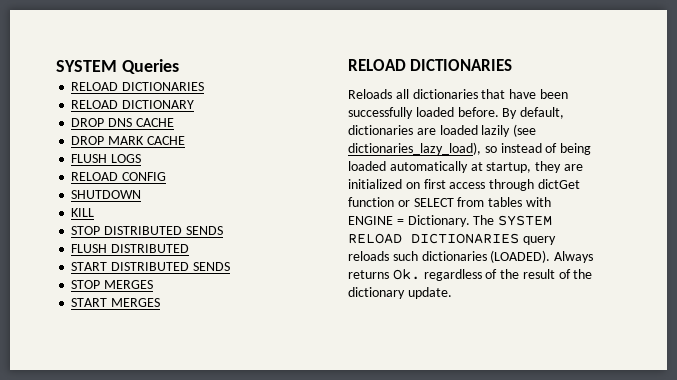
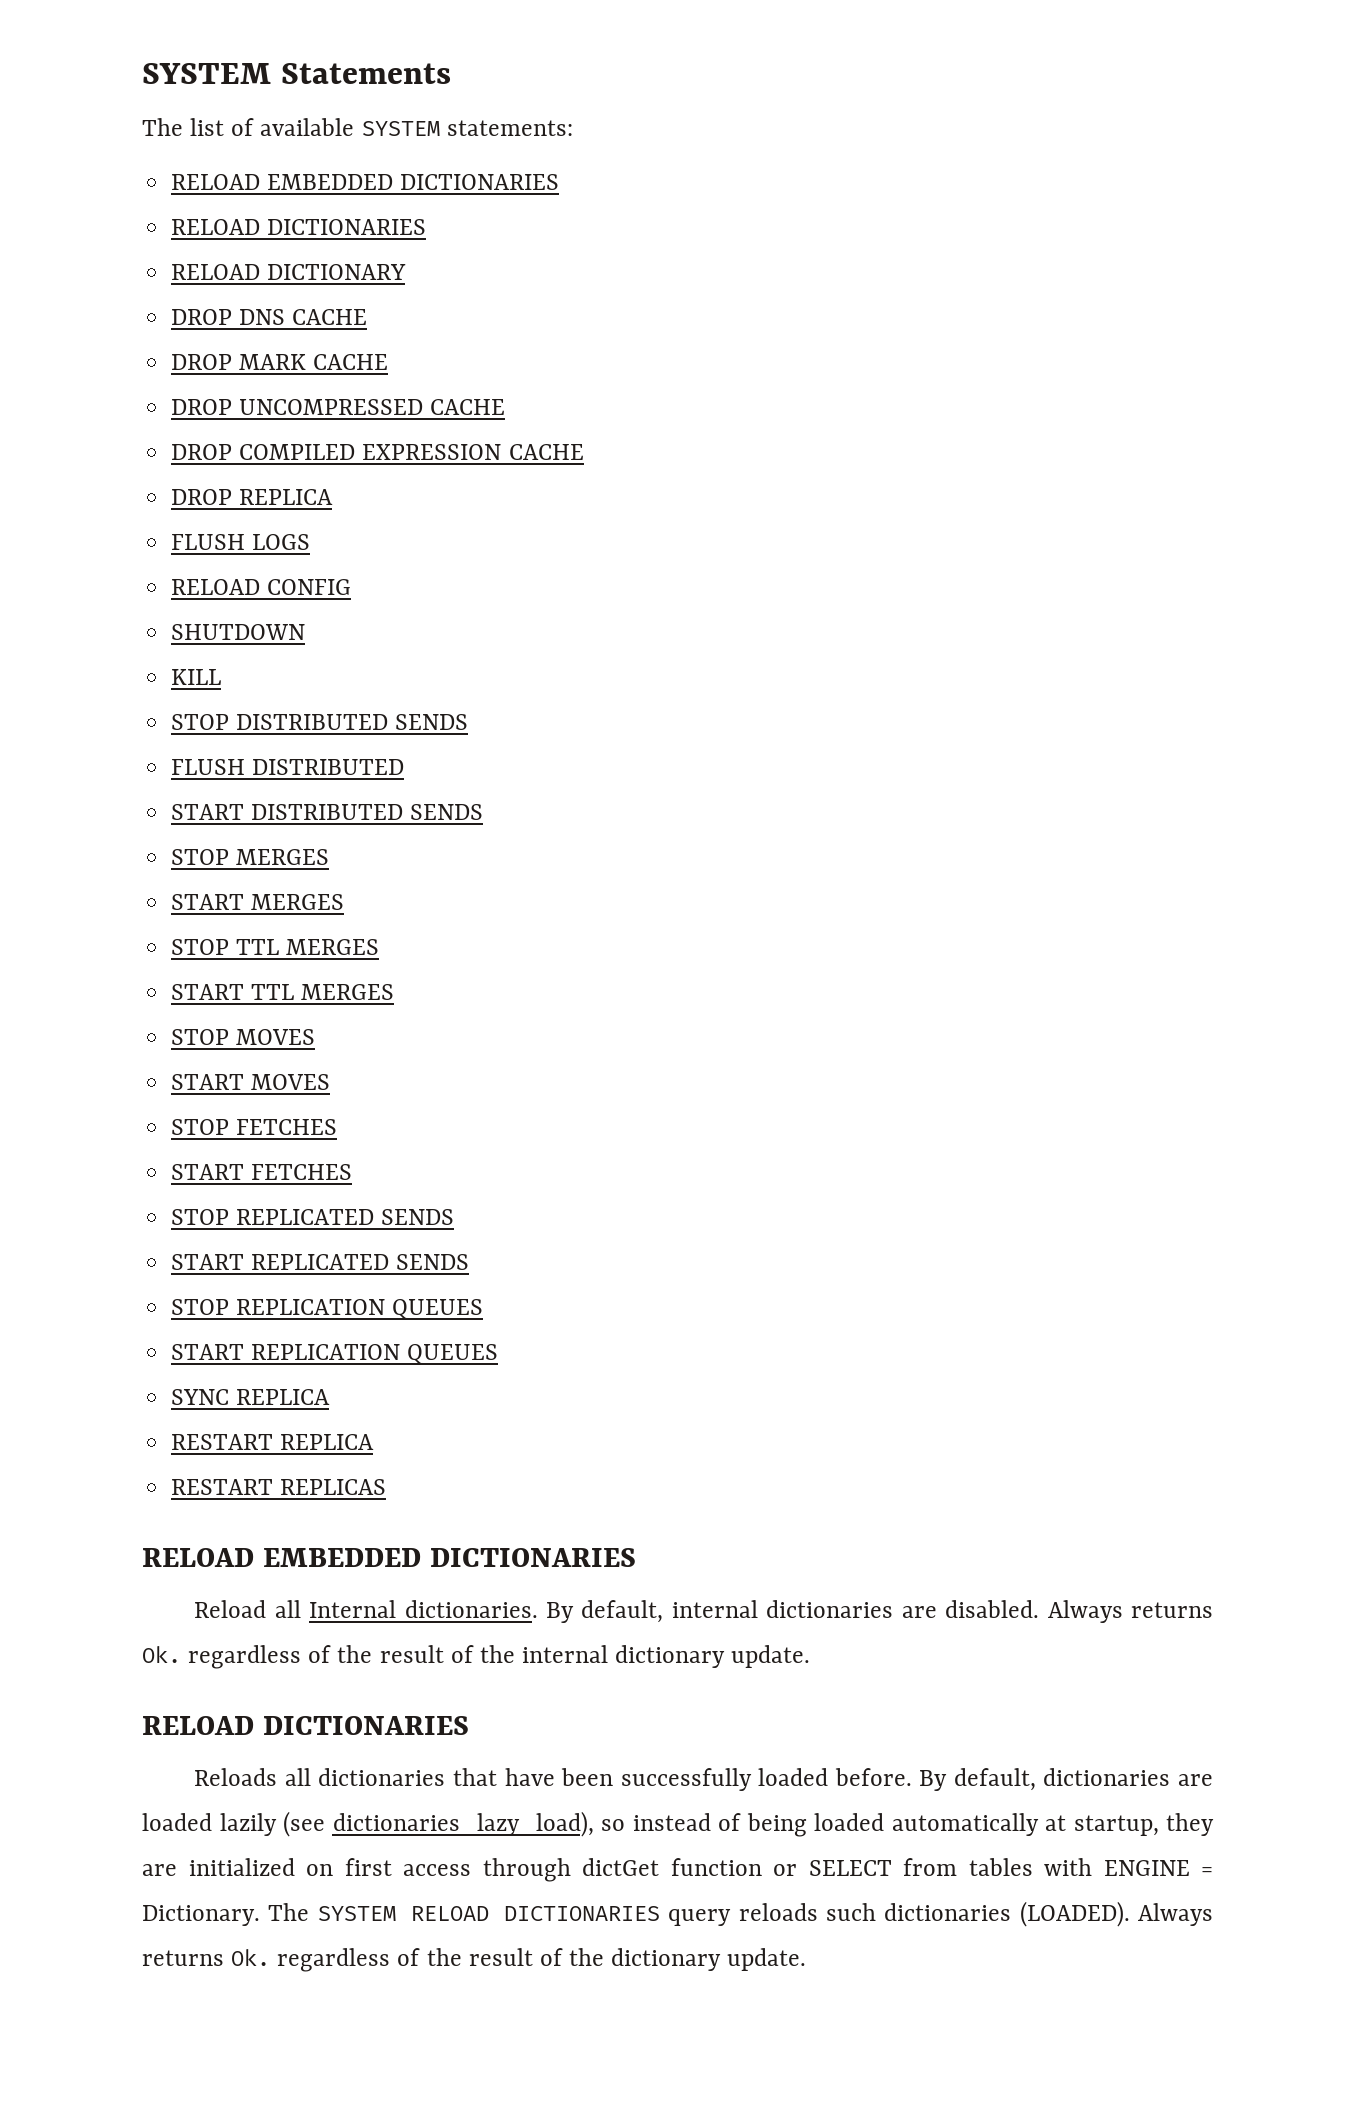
[56,59,179,74] SYSTEM Queries -> [142,63,451,84] [142,118,573,136] [171,174,560,190] SYSTEM Statements // The list of available SYSTEM statements: // RELOAD EMBEDDED DICTIONARIES
(185, 140) none -> [171,399,506,415] [171,444,584,460] [171,489,334,505] // DROP UNCOMPRESSED CACHE // DROP COMPILED EXPRESSION CACHE // DROP REPLICA
(161, 302) none -> [171,939,380,955] [171,984,395,1000] [171,1029,316,1045] [171,1074,331,1090] [171,1119,338,1135] [171,1164,353,1180] [171,1209,455,1225] [171,1254,470,1270] [171,1299,484,1320] [171,1344,499,1365] [171,1389,331,1405] [171,1434,375,1450] [171,1479,387,1495] [142,1548,636,1567] [194,1600,1213,1623] [142,1645,811,1669] // STOP TTL MERGES // START TTL MERGES // STOP MOVES // START MOVES // STOP FETCHES // START FETCHES // STOP REPLICATED SENDS // START REPLICATED SENDS // STOP REPLICATION QUEUES // START REPLICATION QUEUES // SYNC REPLICA // RESTART REPLICA // RESTART REPLICAS // RELOAD EMBEDDED DICTIONARIES // Reload all Internal dictionaries. By default, internal dictionaries are disabled. Always returns Ok. regardless of the result of the internal dictionary update.

